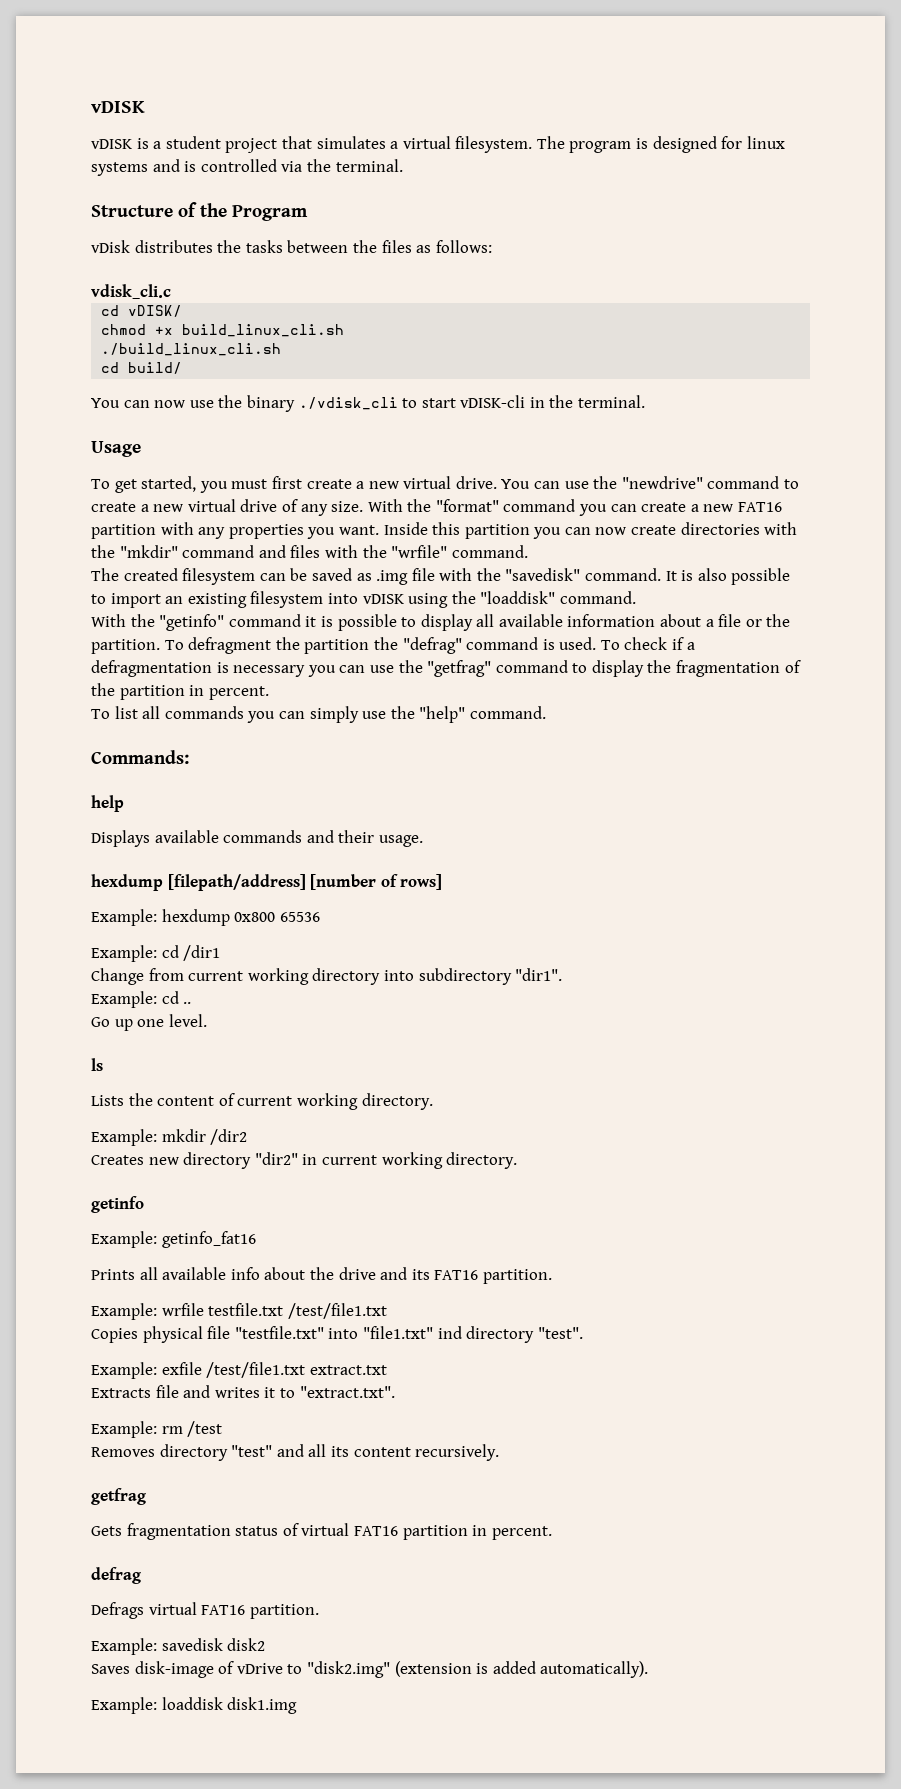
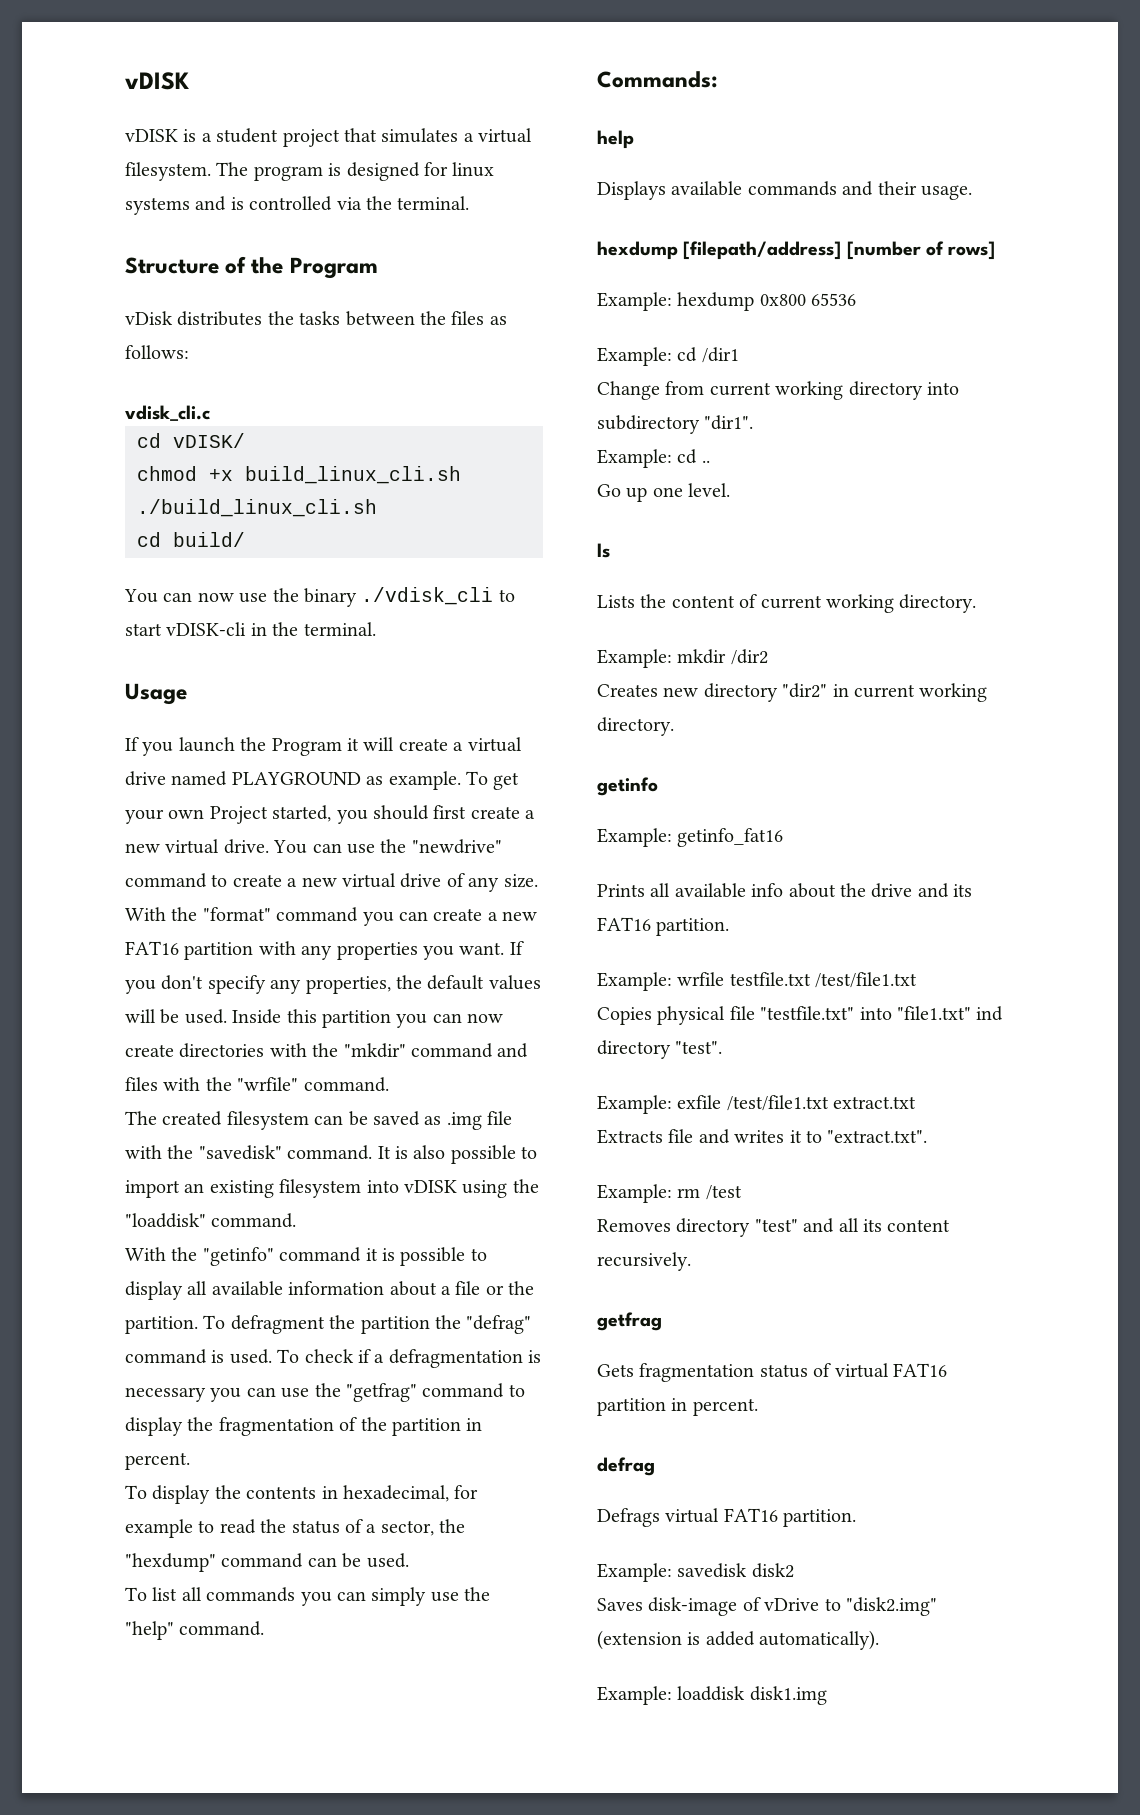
[91,479,137,493] To get -> [125,737,522,756] [125,771,520,790] [125,806,268,824] If you launch the Program it will create a virtual drive named PLAYGROUND as example. To get your own Project
[231,479,268,489] must -> [373,805,429,820] should
(379, 530) none -> [509,941,524,955] [125,975,541,994] [125,1009,227,1024] If you don't specify any properties, the default values will be used.
(269, 693) none -> [125,1485,479,1504] [125,1519,466,1538] [125,1553,409,1572] // To display the contents in hexadecimal, for example to read the status of a sector, the "hexdump" command can be used.

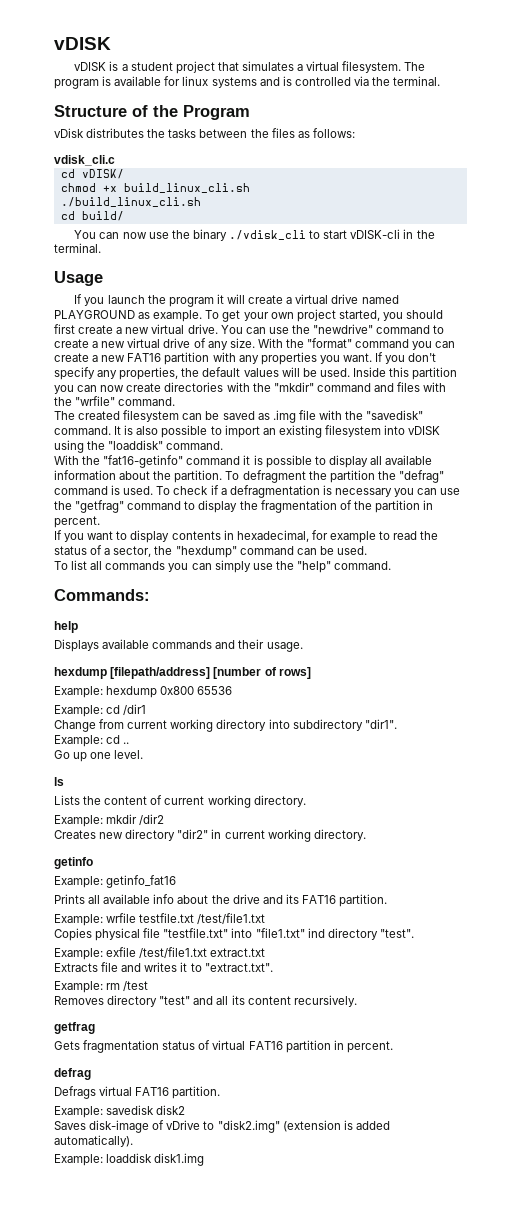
[346,162,420,181] designed -> [114,76,162,86] available
[271,738,342,756] Program -> [168,297,214,307] program
[209,806,268,824] Project -> [296,309,336,322] project
[202,1247,274,1266] "getinfo" -> [103,455,184,468] "fat16-getinfo"
[441,1281,504,1295] a file or -> (151, 475) none
[125,1485,241,1504] To display the -> [54,530,170,543] If you want to display

